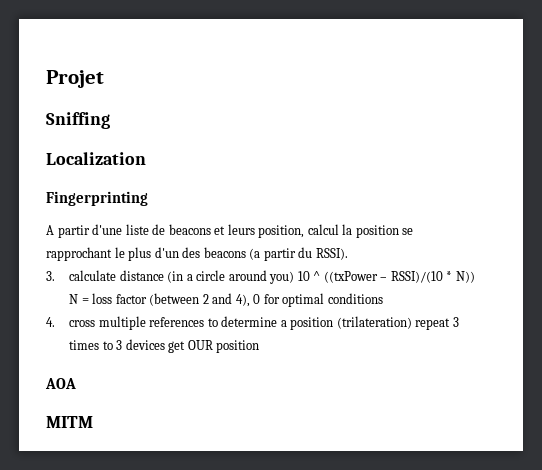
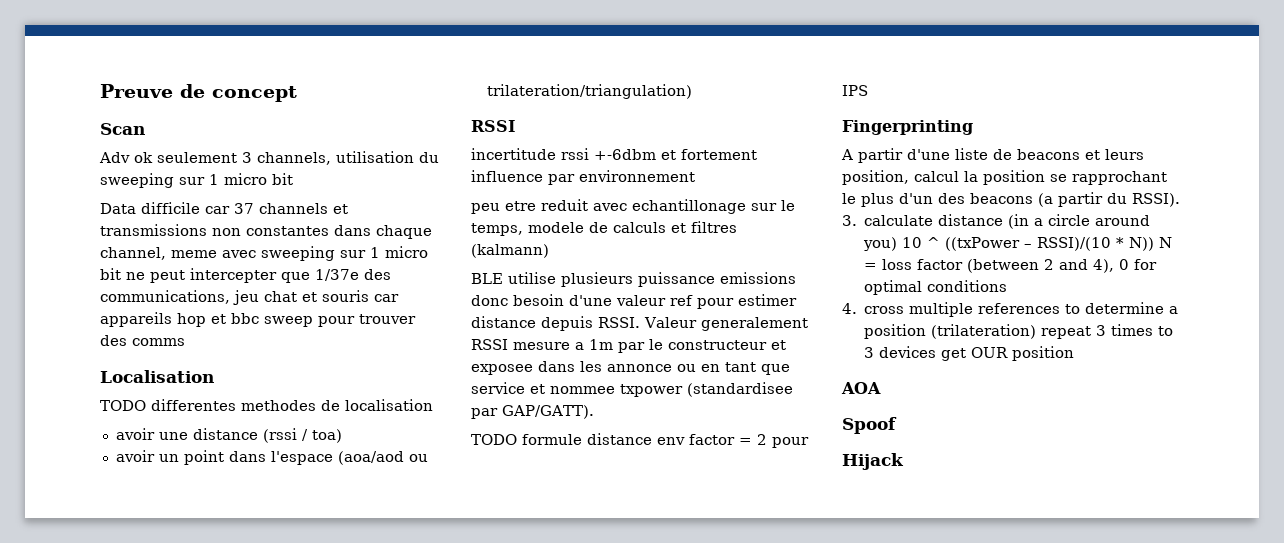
[46,70,104,88] [46,112,110,129] [46,152,146,165] Projet // Sniffing // Localization -> [100,84,297,102] [100,123,145,135] [99,151,439,165] [100,173,293,188] [100,202,348,214] [100,224,432,239] [100,246,428,261] [100,268,391,283] [100,290,399,305] [100,312,416,327] [100,335,185,346] [100,370,214,383] [100,399,433,411] [115,428,342,443] [115,450,428,465] [486,84,692,99] [471,120,515,132] [471,148,757,160] [471,170,695,185] [471,199,795,214] [471,221,737,236] [471,244,549,258] [471,272,796,287] [471,294,797,309] [471,316,808,331] [471,339,786,353] [471,361,790,375] [471,382,793,397] [471,405,594,419] [471,433,809,448] [842,85,868,96] Preuve de concept // Scan // Adv ok seulement 3 channels, utilisation du sweeping sur 1 micro bit // Data difficile car 37 channels et transmissions non constantes dans chaque channel, meme avec sweeping sur 1 micro bit ne peut intercepter que 1/37e des communications, jeu chat et souris car appareils hop et bbc sweep pour trouver des comms // Localisation // TODO differentes methodes de localisation // avoir une distance (rssi / toa) // avoir un point dans l'espace (aoa/aod ou trilateration/triangulation) // RSSI // incertitude rssi +-6dbm et fortement influence par environnement // peu etre reduit avec echantillonage sur le temps, modele de calculs et filtres (kalmann) // BLE utilise plusieurs puissance emissions donc besoin d'une valeur ref pour estimer distance depuis RSSI. Valeur generalement RSSI mesure a 1m par le constructeur et exposee dans les annonce ou en tant que service et nommee txpower (standardisee par GAP/GATT). // TODO formule distance env factor = 2 pour IPS
[46,416,93,428] MITM -> [842,417,897,434] [842,453,904,470] Spoof // Hijack

